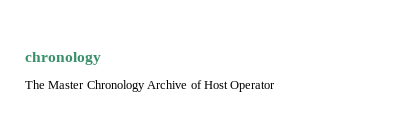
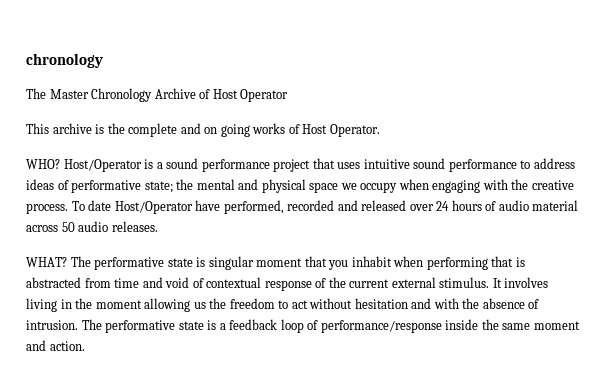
(276, 86) none -> [26,123,380,137] [26,158,575,172] [26,179,574,193] [26,200,579,214] [26,221,158,232] [26,256,525,270] [26,277,549,291] [26,298,540,312] [26,319,580,333] [26,340,85,351] // This archive is the complete and on going works of Host Operator. // WHO? Host/Operator is a sound performance project that uses intuitive sound performance to address ideas of performative state; the mental and physical space we occupy when engaging with the creative process. To date Host/Operator have performed, recorded and released over 24 hours of audio material across 50 audio releases. // WHAT? The performative state is singular moment that you inhabit when performing that is abstracted from time and void of contextual response of the current external stimulus. It involves living in the moment allowing us the freedom to act without hesitation and with the absence of intrusion. The performative state is a feedback loop of performance/response inside the same moment and action.

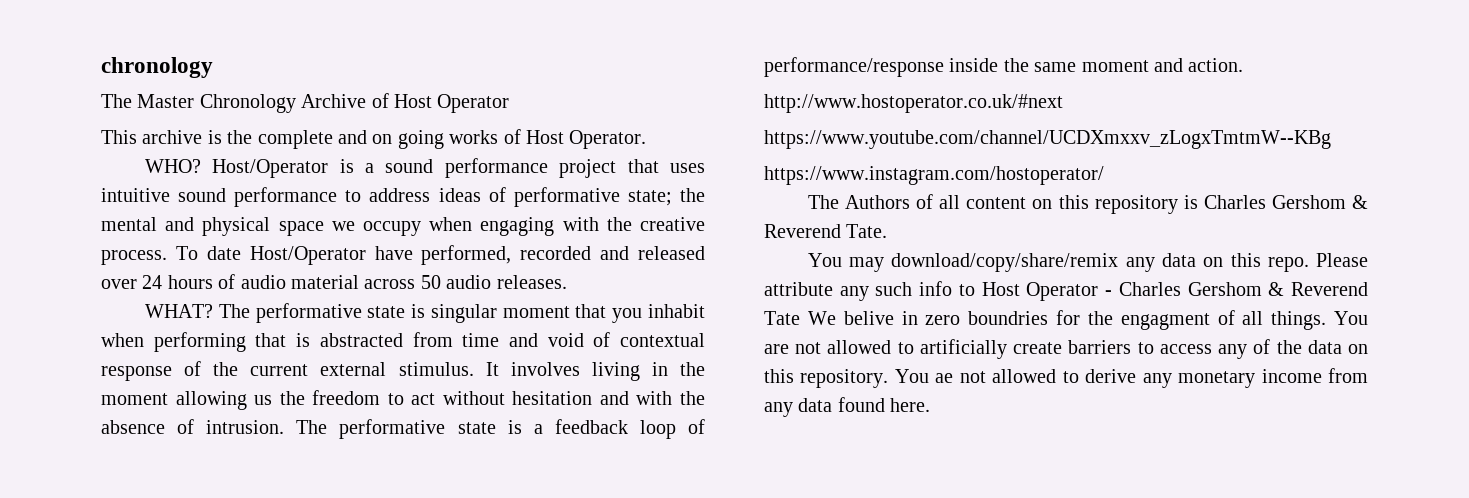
(85, 346) none -> [764,94,1063,113] [764,130,1331,149] [764,166,1104,185] [807,194,1368,214] [764,224,888,238] [807,253,1368,272] [764,281,1368,301] [764,310,1368,330] [764,339,1368,359] [764,368,1368,388] [764,397,931,417] // http://www.hostoperator.co.uk/#next // https://www.youtube.com/channel/UCDXmxxv_zLogxTmtmW--KBg // https://www.instagram.com/hostoperator/ // The Authors of all content on this repository is Charles Gershom & Reverend Tate. // You may download/copy/share/remix any data on this repo. Please attribute any such info to Host Operator - Charles Gershom & Reverend Tate We belive in zero boundries for the engagment of all things. You are not allowed to artificially create barriers to access any of the data on this repository. You ae not allowed to derive any monetary income from any data found here.

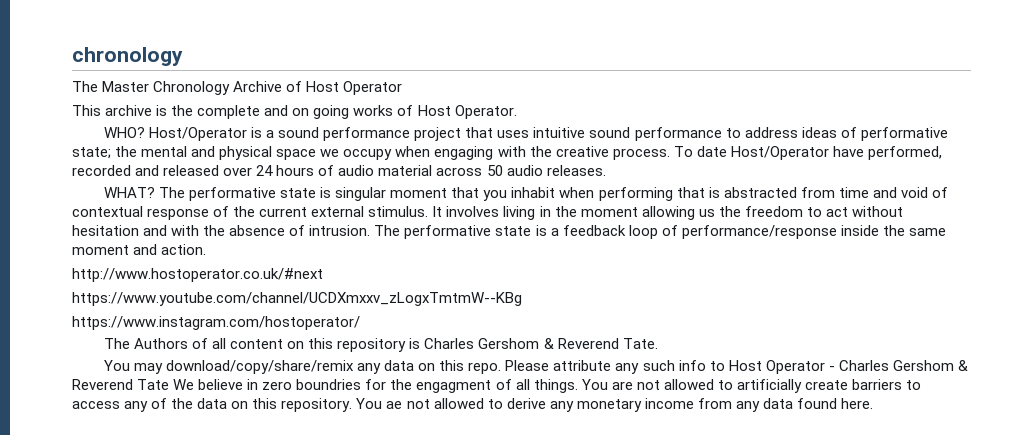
[843,311,894,325] belive -> [198,379,244,390] believe

